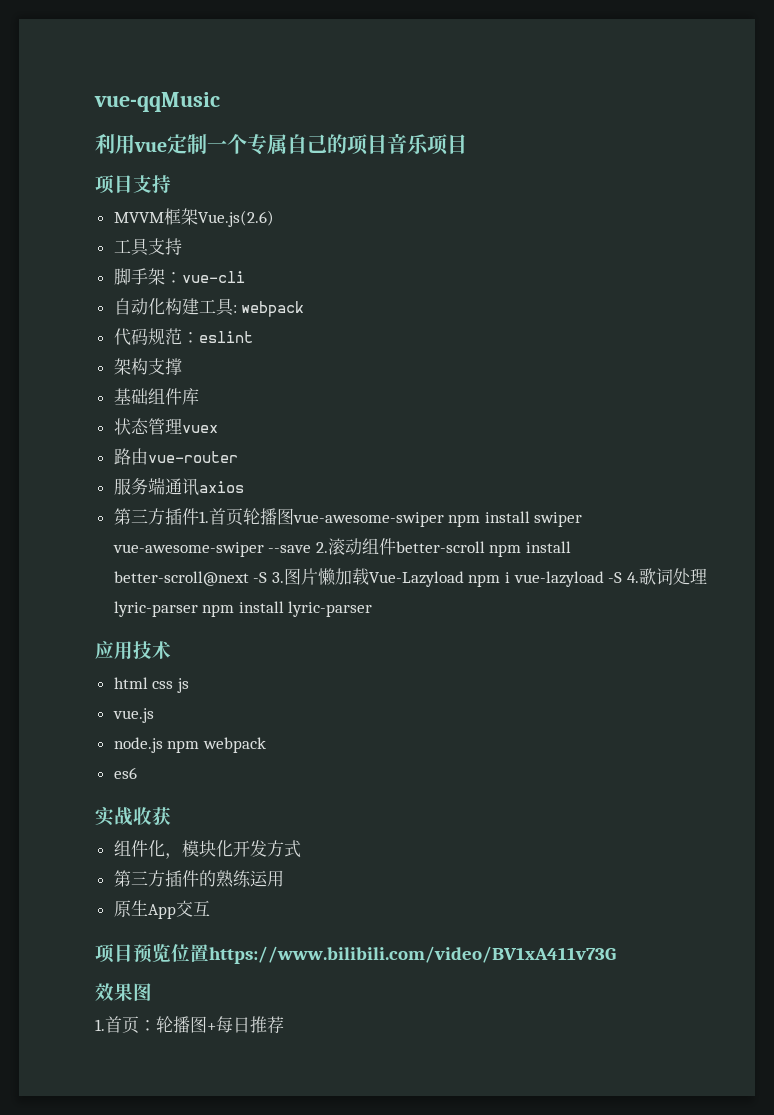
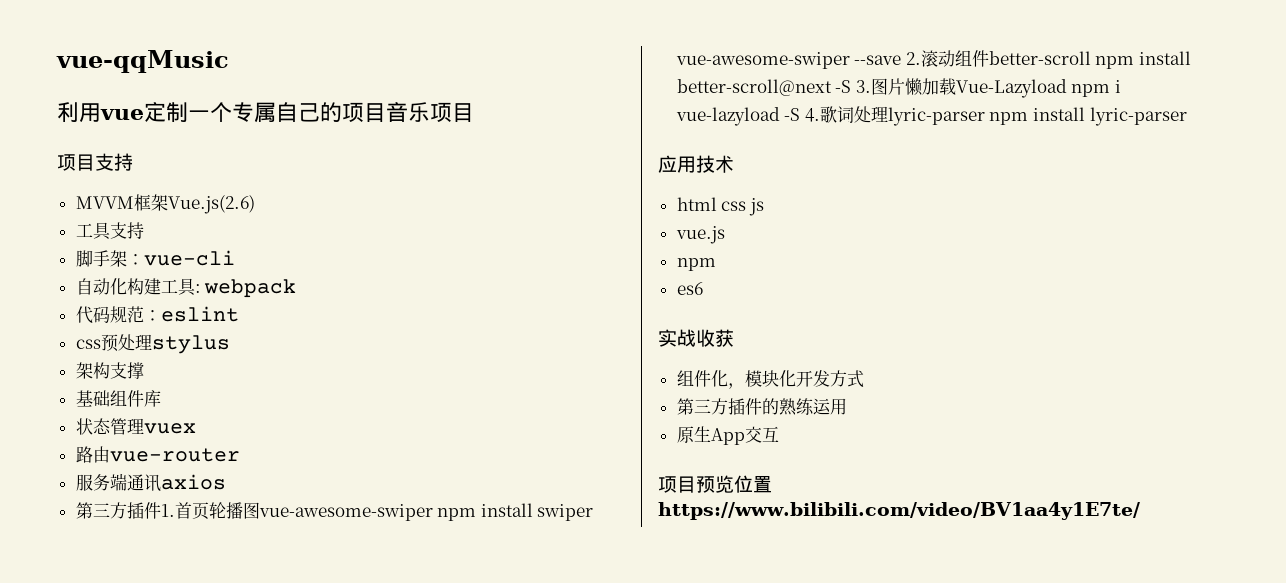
(253, 337) none -> [75,334,230,354] // css预处理stylus
[113,737,266,753] node.js npm webpack -> [676,258,716,271] npm
[209,946,616,964] [95,983,152,1001] [95,1016,284,1034] https://www.bilibili.com/video/BV1xA411v73G // 效果图 // 1.首页：轮播图+每日推荐 -> [658,502,1140,520] https://www.bilibili.com/video/BV1aa4y1E7te/

